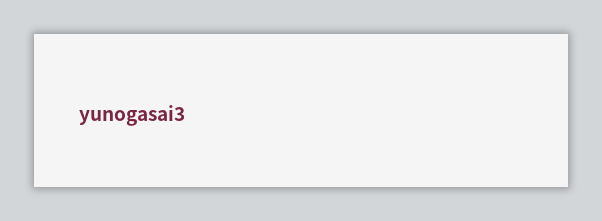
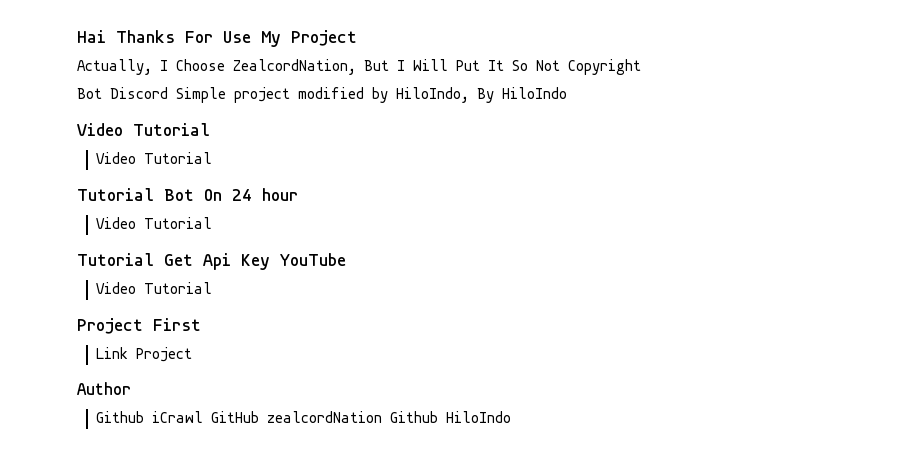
[79,105,185,126] yunogasai3 -> [77,30,357,47] [77,59,641,75] [77,87,567,103] [77,123,210,136] [96,152,213,164] [77,188,298,201] [96,217,213,229] [77,253,346,270] [96,282,213,294] [77,318,201,334] [96,347,193,362] [77,382,131,395] [96,411,512,423] Hai Thanks For Use My Project // Actually, I Choose ZealcordNation, But I Will Put It So Not Copyright // Bot Discord Simple project modified by HiloIndo, By HiloIndo // Video Tutorial // Video Tutorial // Tutorial Bot On 24 hour // Video Tutorial // Tutorial Get Api Key YouTube // Video Tutorial // Project First // Link Project // Author // Github iCrawl GitHub zealcordNation Github HiloIndo

